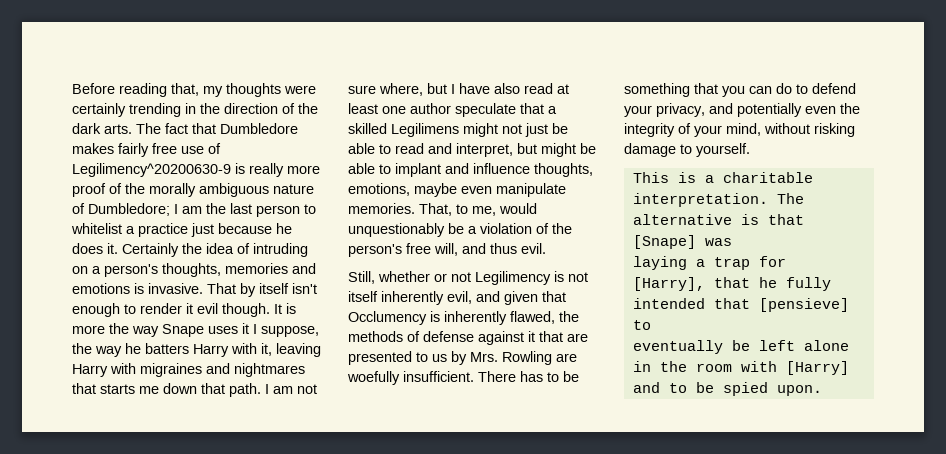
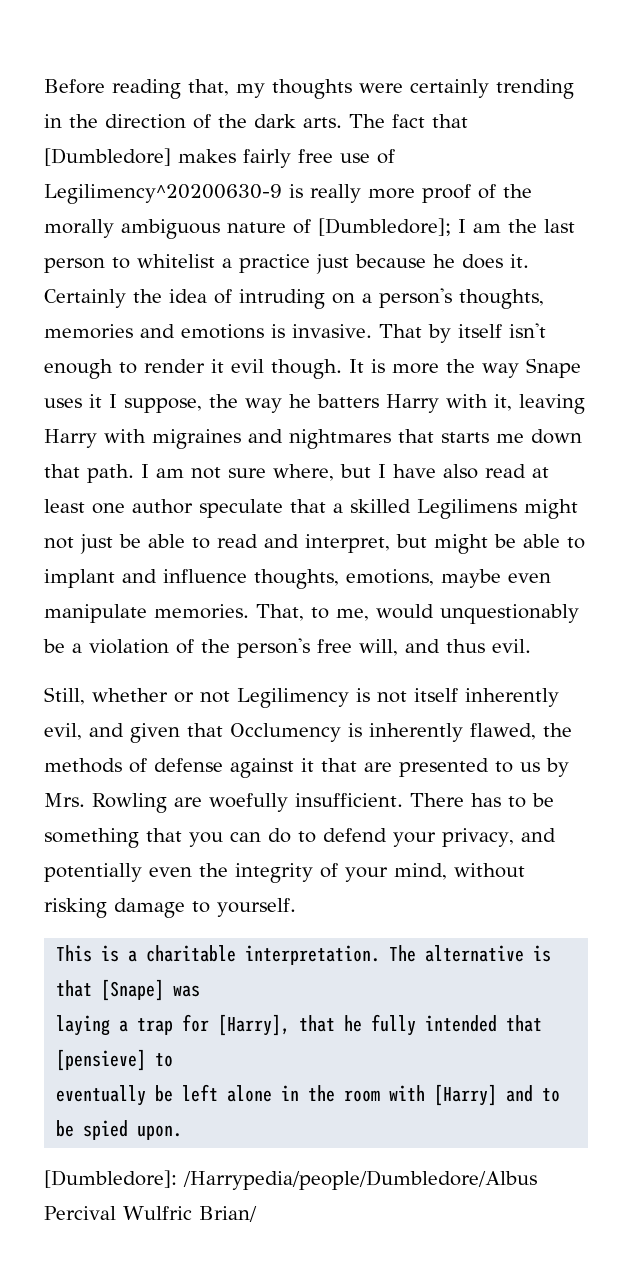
[220,123,298,134] Dumbledore -> [44,148,171,166] [Dumbledore]
[88,203,170,216] Dumbledore; -> [318,218,451,236] [Dumbledore];
(822, 390) none -> [44,1170,537,1190] [44,1206,257,1222] // [Dumbledore]: /Harrypedia/people/Dumbledore/Albus Percival Wulfric Brian/

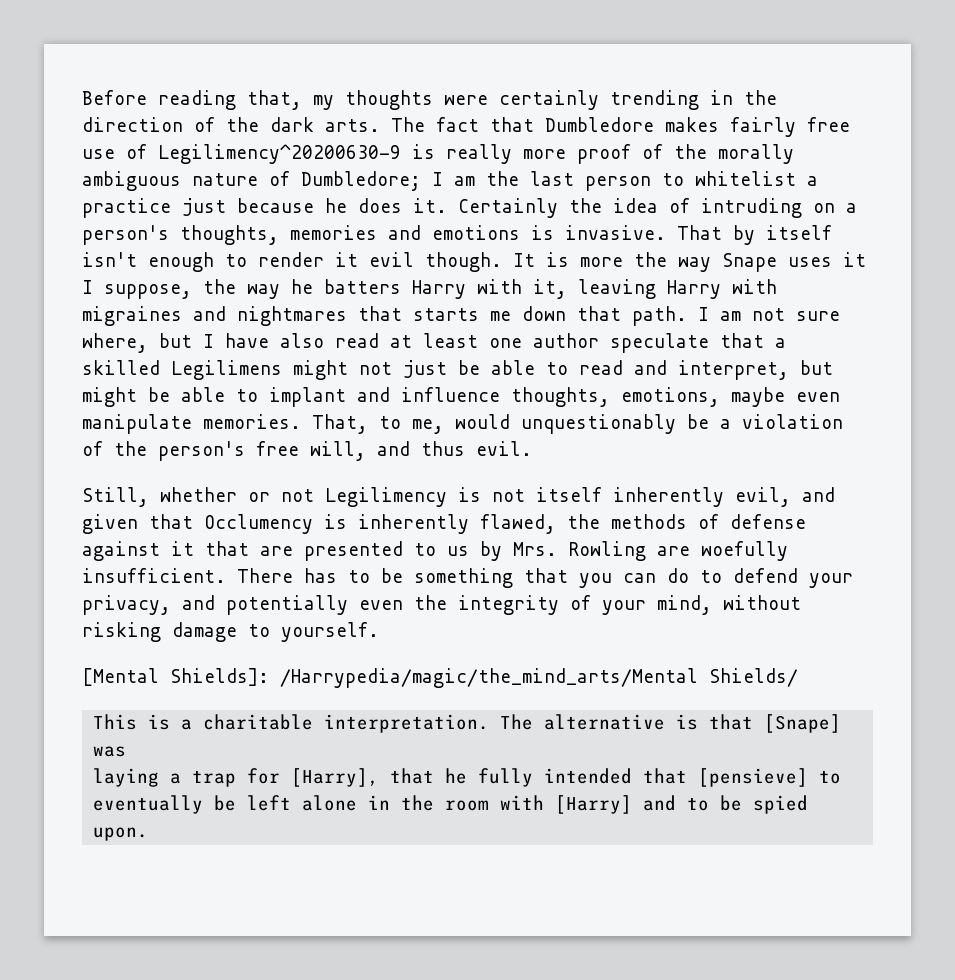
[44,148,171,166] [Dumbledore] -> [545,117,654,132] Dumbledore
[318,218,451,236] [Dumbledore]; -> [301,171,421,191] Dumbledore;
(296, 907) none -> [82,668,798,688] // [Mental Shields]: /Harrypedia/magic/the_mind_arts/Mental Shields/
[44,1170,537,1190] [44,1206,257,1222] // [Dumbledore]: /Harrypedia/people/Dumbledore/Albus Percival Wulfric Brian/ -> (149, 834) none

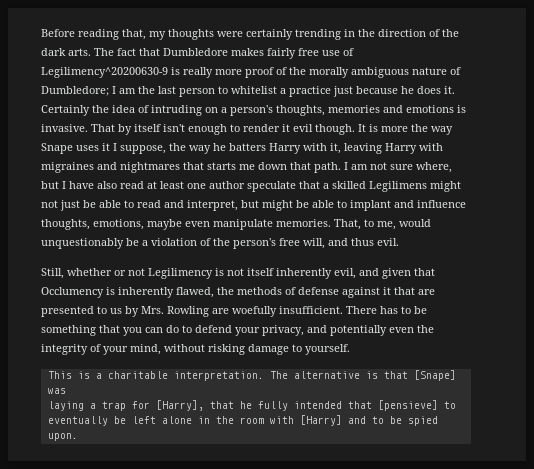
[82,668,798,688] // [Mental Shields]: /Harrypedia/magic/the_mind_arts/Mental Shields/ -> (350, 349) none

